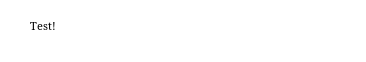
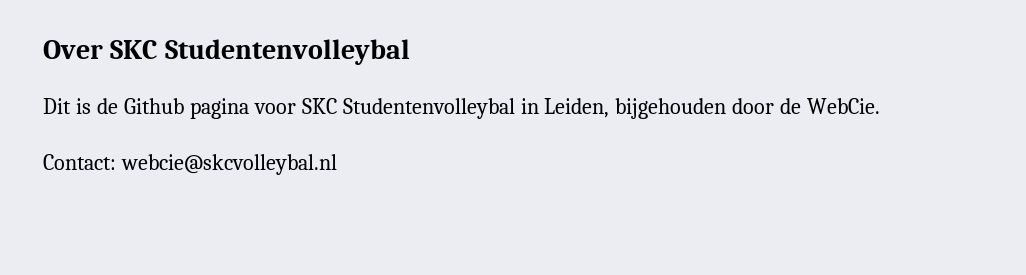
[30,22,56,30] Test! -> [43,39,410,65] [43,98,881,119] [43,154,337,175] Over SKC Studentenvolleybal // Dit is de Github pagina voor SKC Studentenvolleybal in Leiden, bijgehouden door de WebCie. // Contact: webcie@skcvolleybal.nl

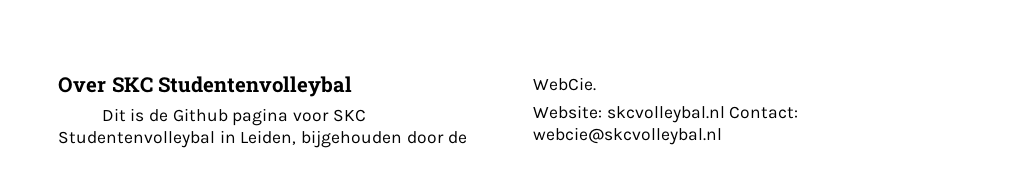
(881, 106) none -> [533,105,725,123] Website: skcvolleybal.nl

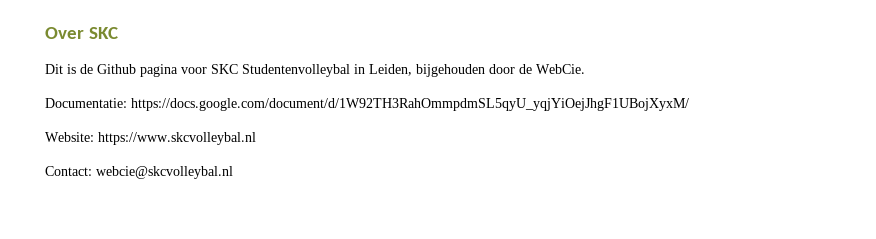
[158,76,353,97] Studentenvolleybal -> (119, 33) none
(596, 84) none -> [45,98,689,111] // Documentatie: https://docs.google.com/document/d/1W92TH3RahOmmpdmSL5qyU_yqjYiOejJhgF1UBojXyxM/
[606,106,725,123] skcvolleybal.nl -> [98,132,256,145] https://www.skcvolleybal.nl //

